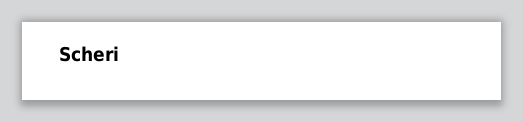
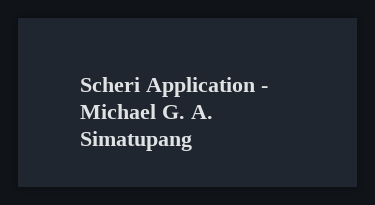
(119, 54) none -> [146,77,268,97] [80,104,213,119] [80,131,192,151] Application - Michael G. A. Simatupang

